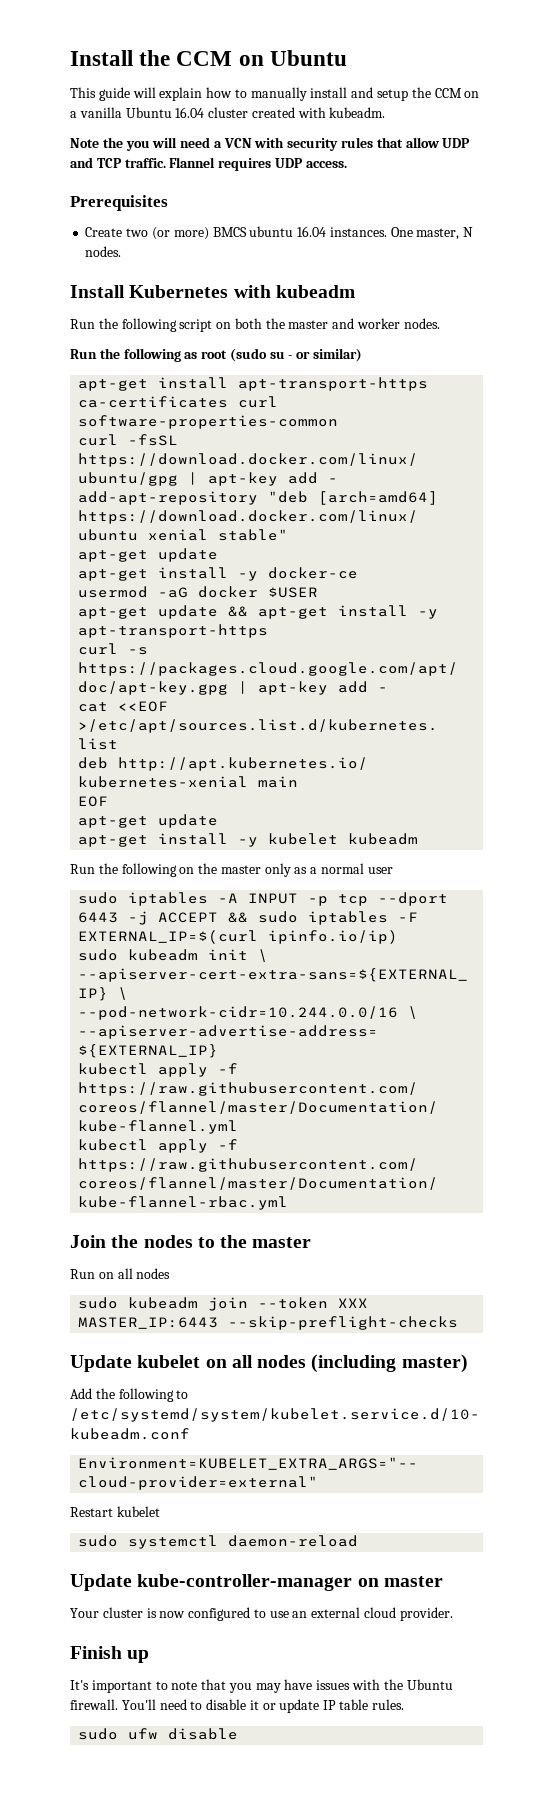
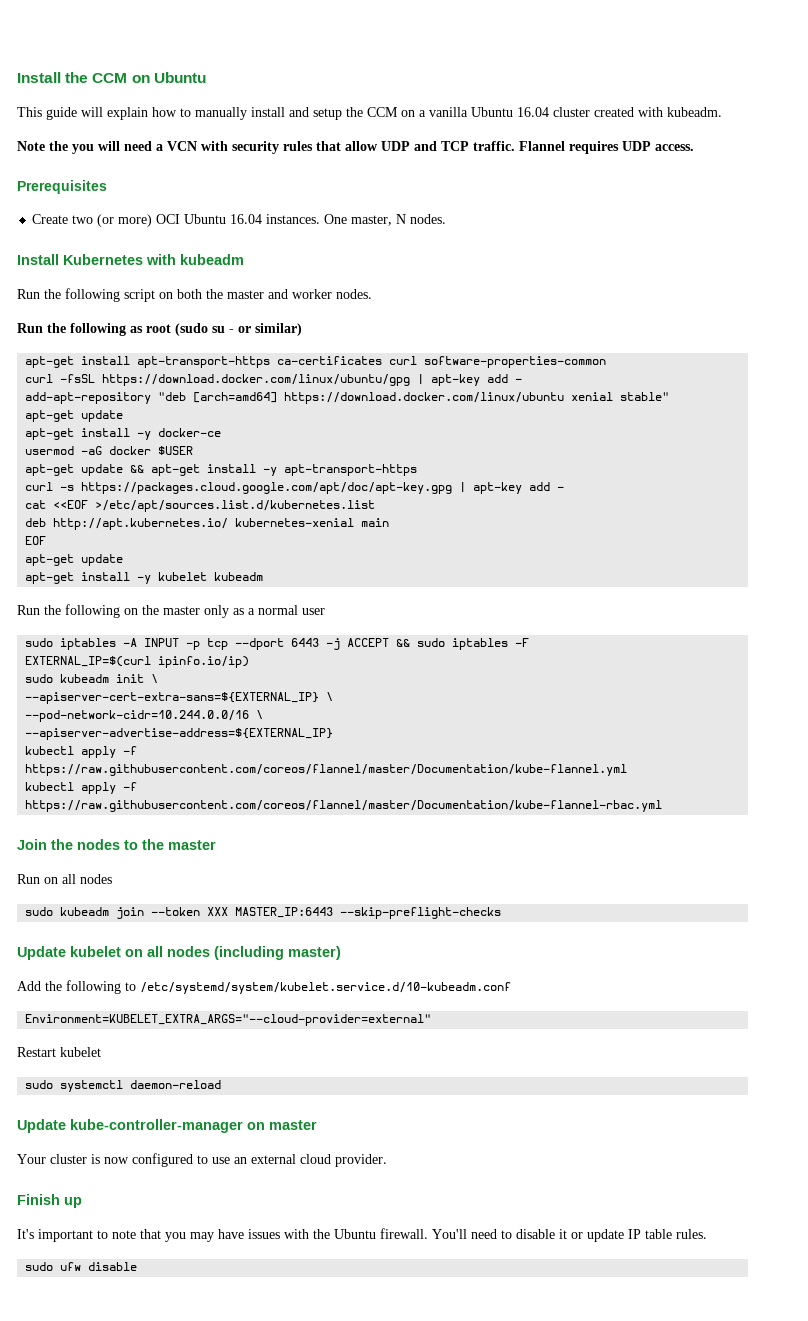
[212,226,294,237] BMCS ubuntu -> [156,214,227,224] OCI Ubuntu

